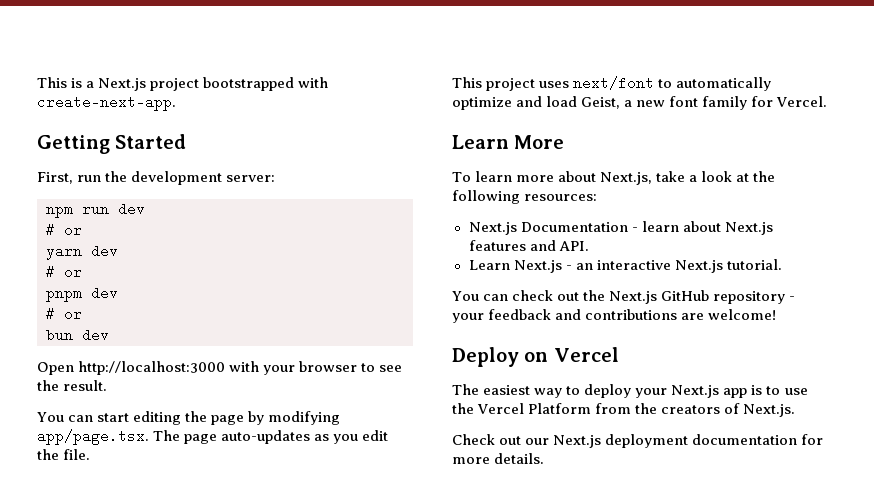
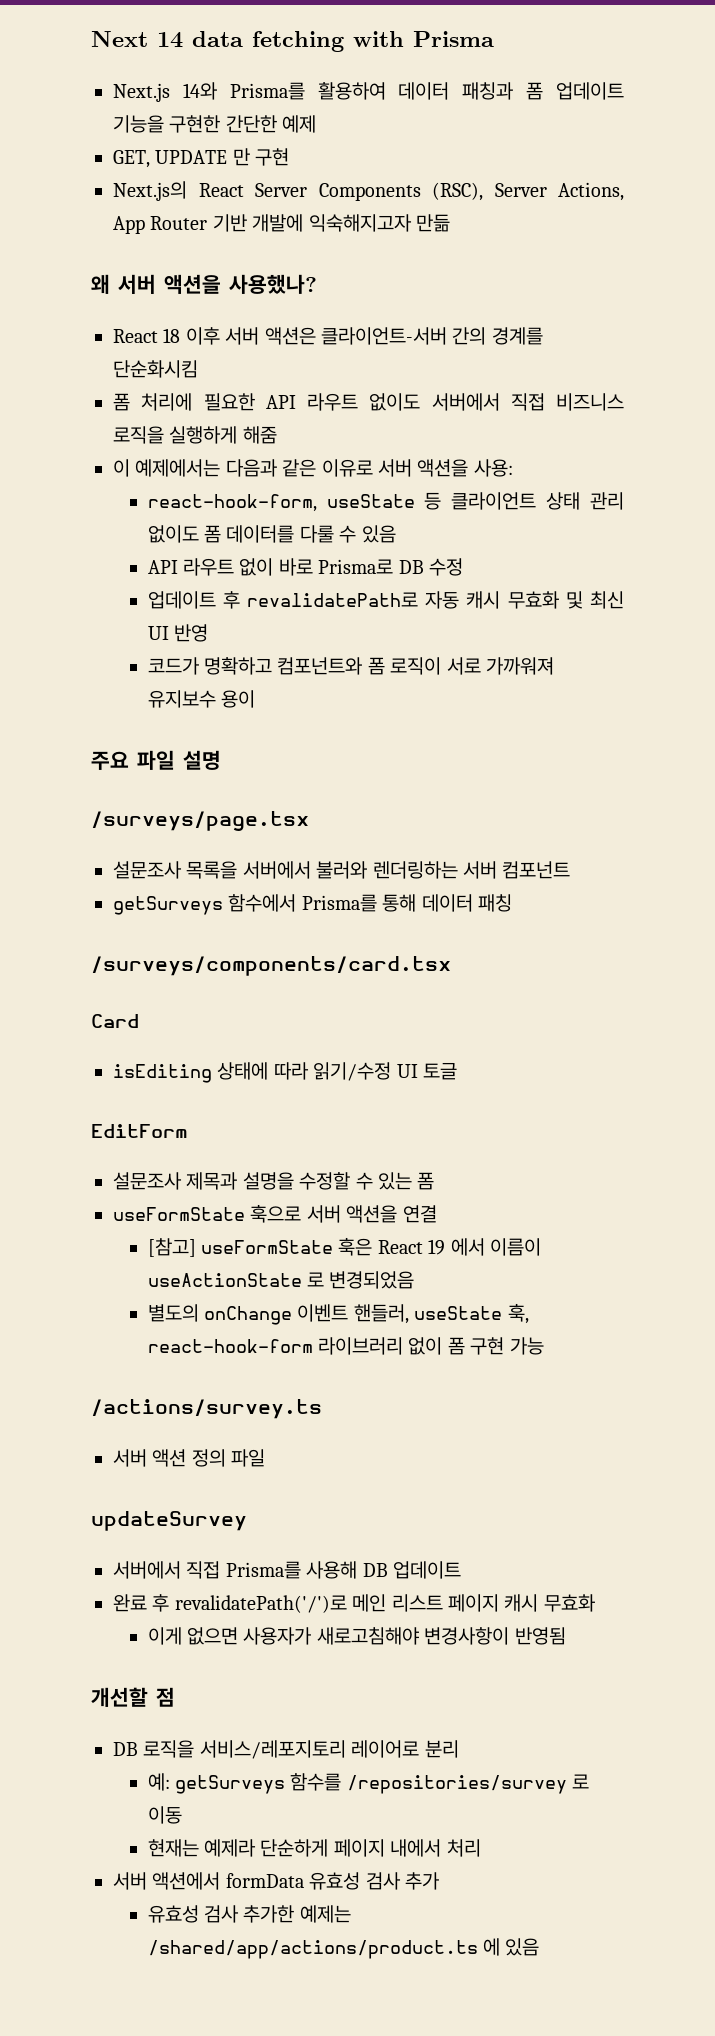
[37,77,329,91] [37,95,176,111] [37,134,187,154] [37,171,276,185] [46,202,145,218] [46,223,82,237] [46,244,118,260] [46,265,82,279] [46,286,118,302] [46,307,82,321] [46,328,109,342] [37,361,403,375] [37,380,108,391] [37,411,341,425] [37,429,389,445] [37,449,91,460] [452,76,772,91] [452,96,828,110] [452,135,565,149] [452,171,776,185] [452,190,598,204] [468,221,773,235] [468,240,589,251] [468,259,782,273] [452,290,796,304] [452,309,777,323] [452,347,619,367] [452,384,808,398] [452,403,796,417] [452,434,824,448] [452,453,545,464] This is a Next.js project bootstrapped with create-next-app. // Getting Started // First, run the development server: // npm run dev // # or // yarn dev // # or // pnpm dev // # or // bun dev // Open http://localhost:3000 with your browser to see the result. // You can start editing the page by modifying app/page.tsx. The page auto-updates as you edit the file. // This project uses next/font to automatically optimize and load Geist, a new font family for Vercel. // Learn More // To learn more about Next.js, take a look at the following resources: // Next.js Documentation - learn about Next.js features and API. // Learn Next.js - an interactive Next.js tutorial. // You can check out the Next.js GitHub repository - your feedback and contributions are welcome! // Deploy on Vercel // The easiest way to deploy your Next.js app is to use the Vercel Platform from the creators of Next.js. // Check out our Next.js deployment documentation for more details. -> [91,31,494,52] [113,82,624,102] [113,115,317,133] [113,148,290,168] [113,181,624,201] [113,214,450,234] [91,274,317,294] [113,327,543,345] [113,360,198,378] [113,393,624,411] [113,426,277,444] [113,459,513,477] [147,492,624,512] [147,525,396,543] [147,558,464,576] [147,591,624,609] [147,624,209,642] [147,657,555,675] [147,690,256,708] [91,750,221,770] [91,811,309,831] [113,861,571,879] [113,894,512,915] [91,956,451,976] [91,1014,139,1028] [113,1062,457,1083] [91,1124,188,1138] [113,1172,435,1190] [113,1204,437,1223] [147,1237,542,1257] [147,1271,415,1289] [147,1303,529,1325] [147,1337,544,1355] [91,1399,322,1419] [113,1449,266,1467] [91,1511,247,1531] [113,1561,461,1579] [113,1594,595,1613] [147,1627,566,1645] [91,1687,175,1707] [113,1740,459,1759] [147,1773,590,1794] [147,1806,182,1824] [147,1839,481,1857] [113,1872,439,1890] [147,1905,351,1923] [147,1938,540,1959] Next 14 data fetching with Prisma // Next.js 14와 Prisma를 활용하여 데이터 패칭과 폼 업데이트 기능을 구현한 간단한 예제 // GET, UPDATE 만 구현 // Next.js의 React Server Components (RSC), Server Actions, App Router 기반 개발에 익숙해지고자 만듦 // 왜 서버 액션을 사용했나? // React 18 이후 서버 액션은 클라이언트-서버 간의 경계를 단순화시킴 // 폼 처리에 필요한 API 라우트 없이도 서버에서 직접 비즈니스 로직을 실행하게 해줌 // 이 예제에서는 다음과 같은 이유로 서버 액션을 사용: // react-hook-form, useState 등 클라이언트 상태 관리 없이도 폼 데이터를 다룰 수 있음 // API 라우트 없이 바로 Prisma로 DB 수정 // 업데이트 후 revalidatePath로 자동 캐시 무효화 및 최신 UI 반영 // 코드가 명확하고 컴포넌트와 폼 로직이 서로 가까워져 유지보수 용이 // 주요 파일 설명 // /surveys/page.tsx // 설문조사 목록을 서버에서 불러와 렌더링하는 서버 컴포넌트 // getSurveys 함수에서 Prisma를 통해 데이터 패칭 // /surveys/components/card.tsx // Card // isEditing 상태에 따라 읽기/수정 UI 토글 // EditForm // 설문조사 제목과 설명을 수정할 수 있는 폼 // useFormState 훅으로 서버 액션을 연결 // [참고] useFormState 훅은 React 19 에서 이름이 useActionState 로 변경되었음 // 별도의 onChange 이벤트 핸들러, useState 훅, react-hook-form 라이브러리 없이 폼 구현 가능 // /actions/survey.ts // 서버 액션 정의 파일 // updateSurvey // 서버에서 직접 Prisma를 사용해 DB 업데이트 // 완료 후 revalidatePath('/')로 메인 리스트 페이지 캐시 무효화 // 이게 없으면 사용자가 새로고침해야 변경사항이 반영됨 // 개선할 점 // DB 로직을 서비스/레포지토리 레이어로 분리 // 예: getSurveys 함수를 /repositories/survey 로 이동 // 현재는 예제라 단순하게 페이지 내에서 처리 // 서버 액션에서 formData 유효성 검사 추가 // 유효성 검사 추가한 예제는 /shared/app/actions/product.ts 에 있음

